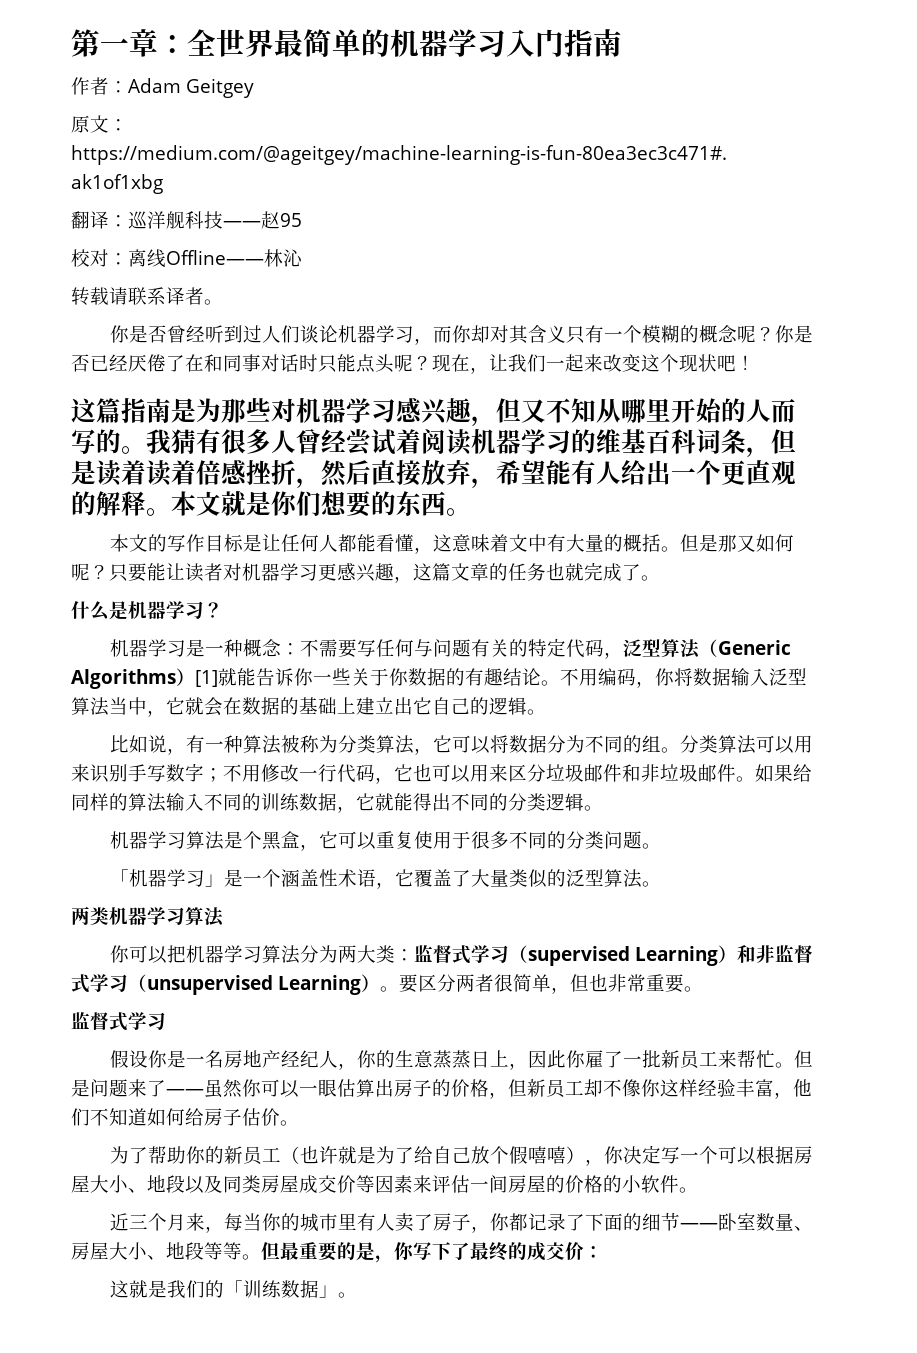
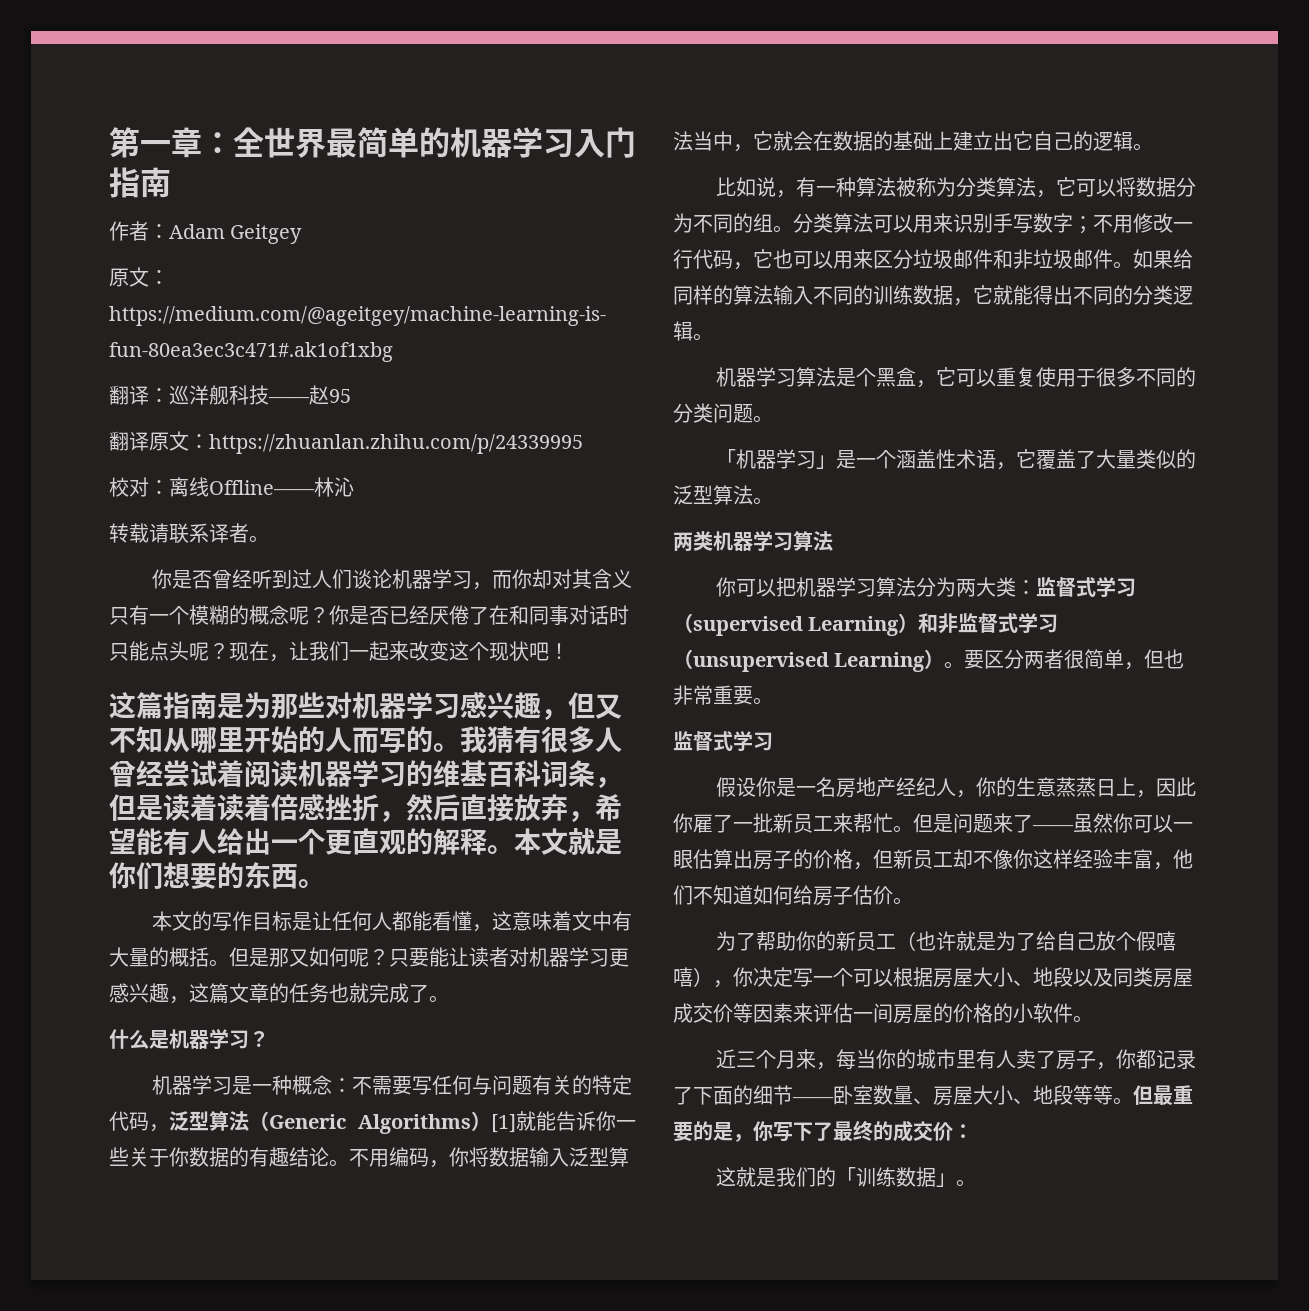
(302, 220) none -> [109,431,583,454] // 翻译原文：https://zhuanlan.zhihu.com/p/24339995

